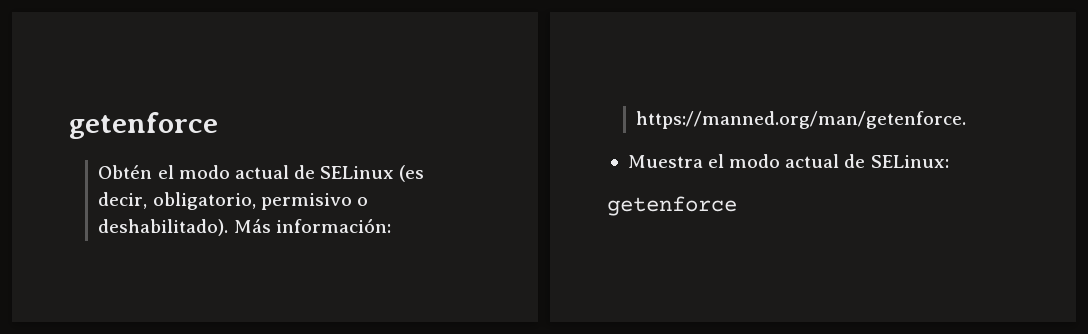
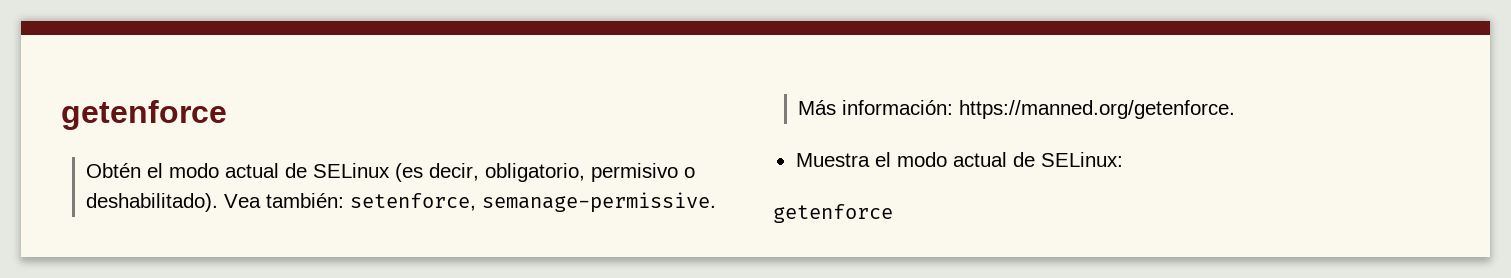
(229, 227) none -> [224,192,717,213] Vea también: setenforce, semanage-permissive.
[636,111,967,129] https://manned.org/man/getenforce. -> [959,100,1236,119] https://manned.org/getenforce.

